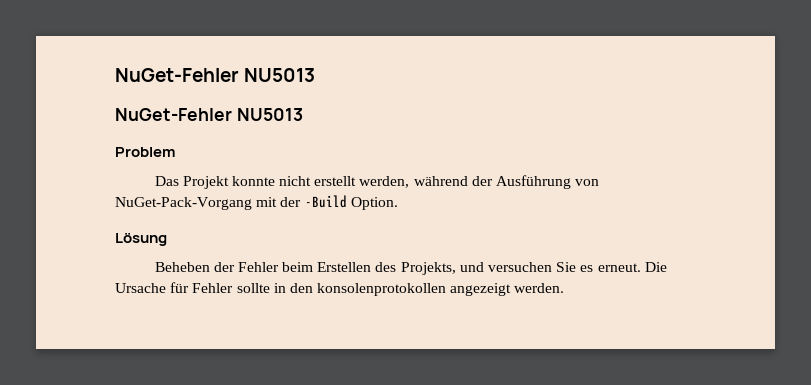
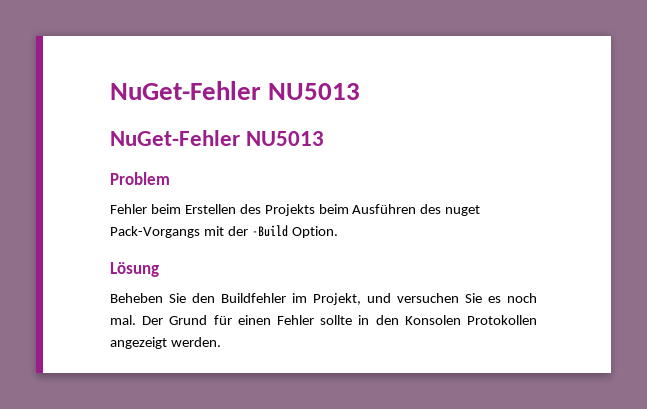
[154,175,600,189] [115,197,252,210] Das Projekt konnte nicht erstellt werden, während der Ausführung von NuGet-Pack-Vorgang -> [110,204,481,216] [110,226,200,238] Fehler beim Erstellen des Projekts beim Ausführen des nuget Pack-Vorgangs
[213,262,667,275] [115,282,190,293] der Fehler beim Erstellen des Projekts, und versuchen Sie es erneut. Die Ursache für -> [169,293,537,305] [110,315,271,325] Sie den Buildfehler im Projekt, und versuchen Sie es noch mal. Der Grund für einen
[317,283,447,296] konsolenprotokollen -> [404,315,537,325] Konsolen Protokollen

